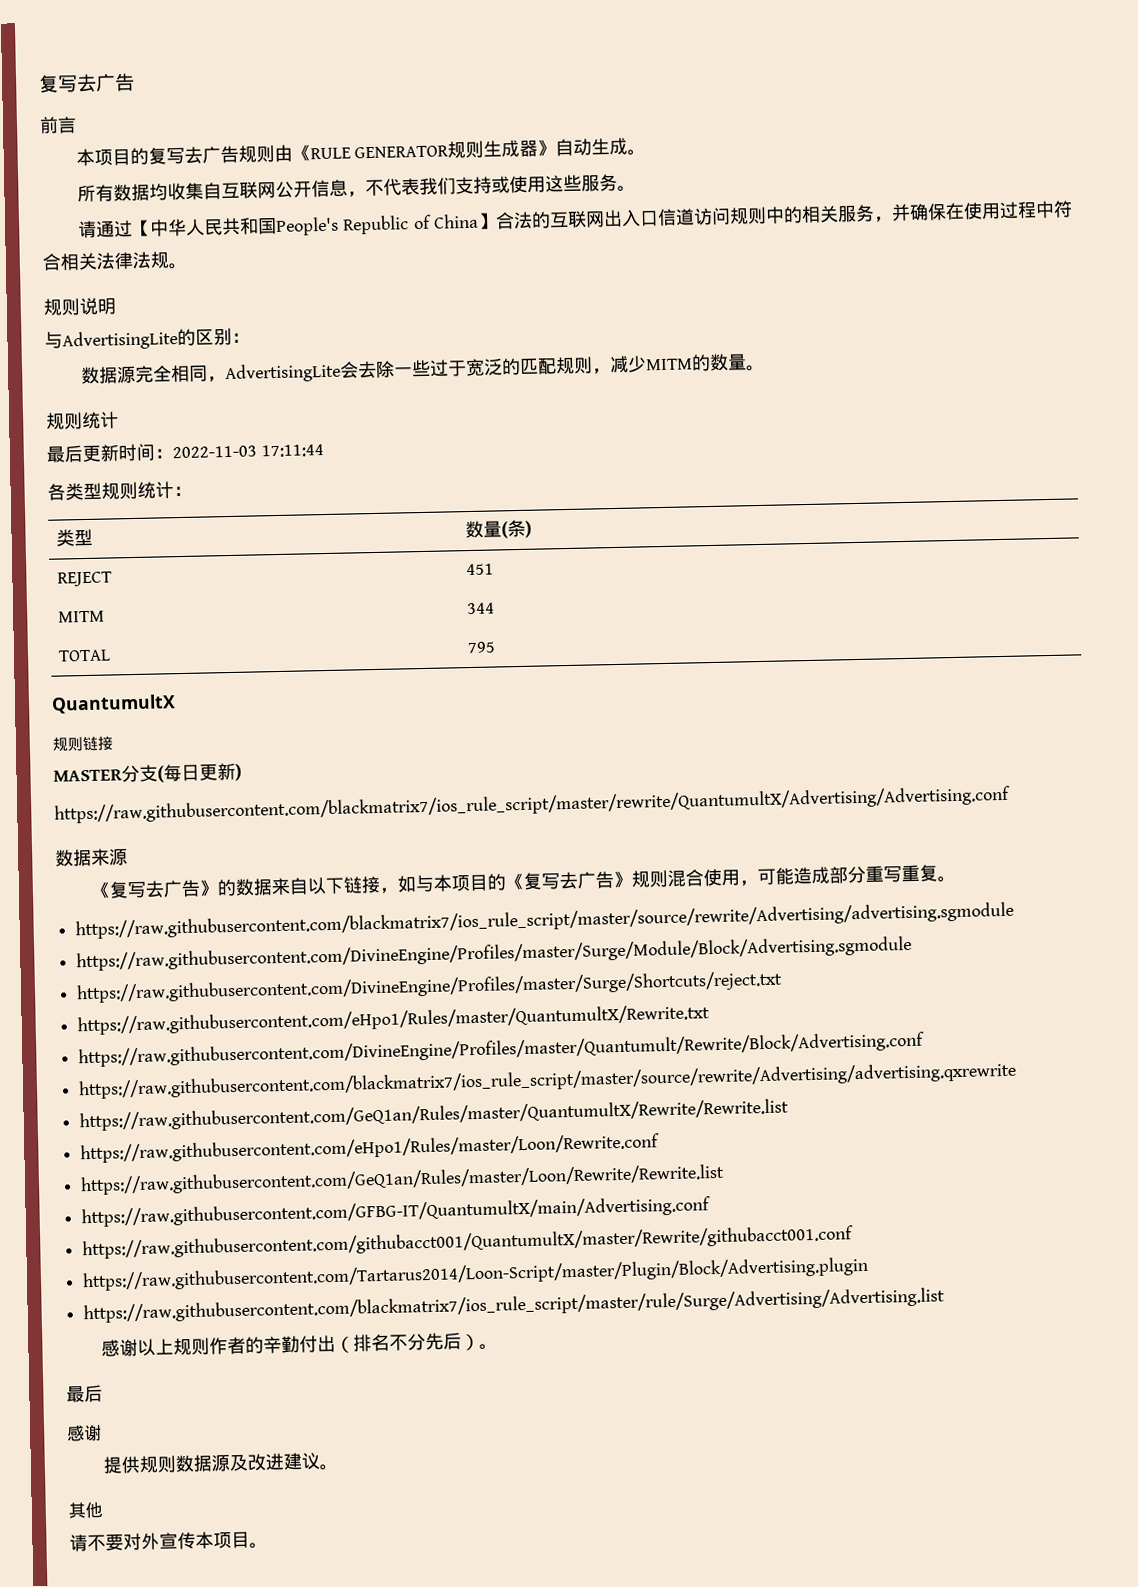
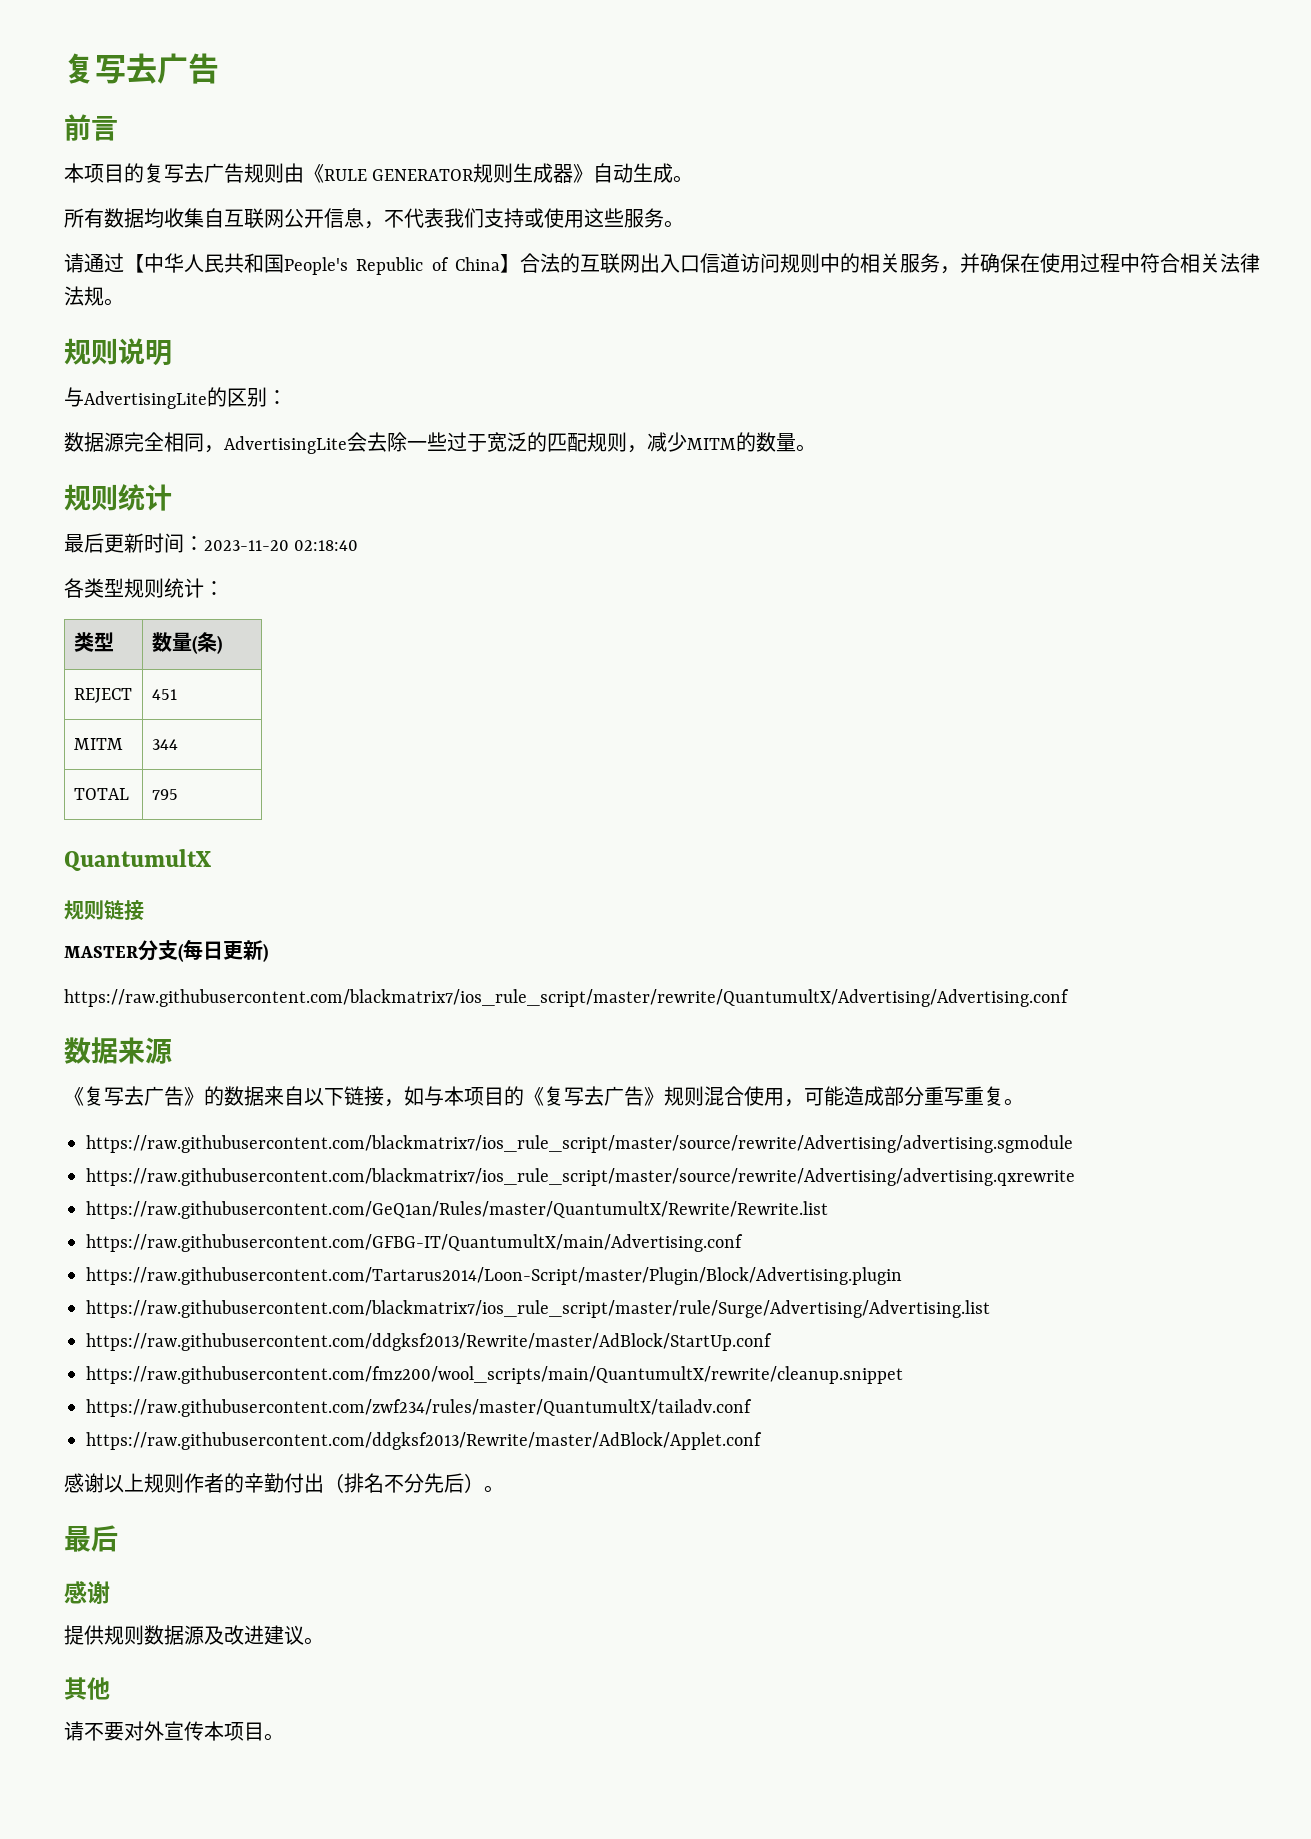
[172,444,324,459] 2022-11-03 17:11:44 -> [204,540,359,551] 2023-11-20 02:18:40
[76,935,913,972] [76,970,784,1004] [77,1004,711,1036] [78,1031,926,1068] // https://raw.githubusercontent.com/DivineEngine/Profiles/master/Surge/Module/Block/Advertising.sgmodule // https://raw.githubusercontent.com/DivineEngine/Profiles/master/Surge/Shortcuts/reject.txt // https://raw.githubusercontent.com/eHpo1/Rules/master/QuantumultX/Rewrite.txt // https://raw.githubusercontent.com/DivineEngine/Profiles/master/Quantumult/Rewrite/Block/Advertising.conf -> (1073, 1144) none
[80,1133,661,1164] [80,1163,726,1196] // https://raw.githubusercontent.com/eHpo1/Rules/master/Loon/Rewrite.conf // https://raw.githubusercontent.com/GeQ1an/Rules/master/Loon/Rewrite/Rewrite.list -> (828, 1210) none
[82,1225,855,1260] // https://raw.githubusercontent.com/githubacct001/QuantumultX/master/Rewrite/githubacct001.conf -> (743, 1243) none
(946, 1305) none -> [86,1333,772,1351] [86,1366,903,1384] [86,1399,752,1417] [86,1432,762,1450] // https://raw.githubusercontent.com/ddgksf2013/Rewrite/master/AdBlock/StartUp.conf // https://raw.githubusercontent.com/fmz200/wool_scripts/main/QuantumultX/rewrite/cleanup.snippet // https://raw.githubusercontent.com/zwf234/rules/master/QuantumultX/tailadv.conf // https://raw.githubusercontent.com/ddgksf2013/Rewrite/master/AdBlock/Applet.conf

